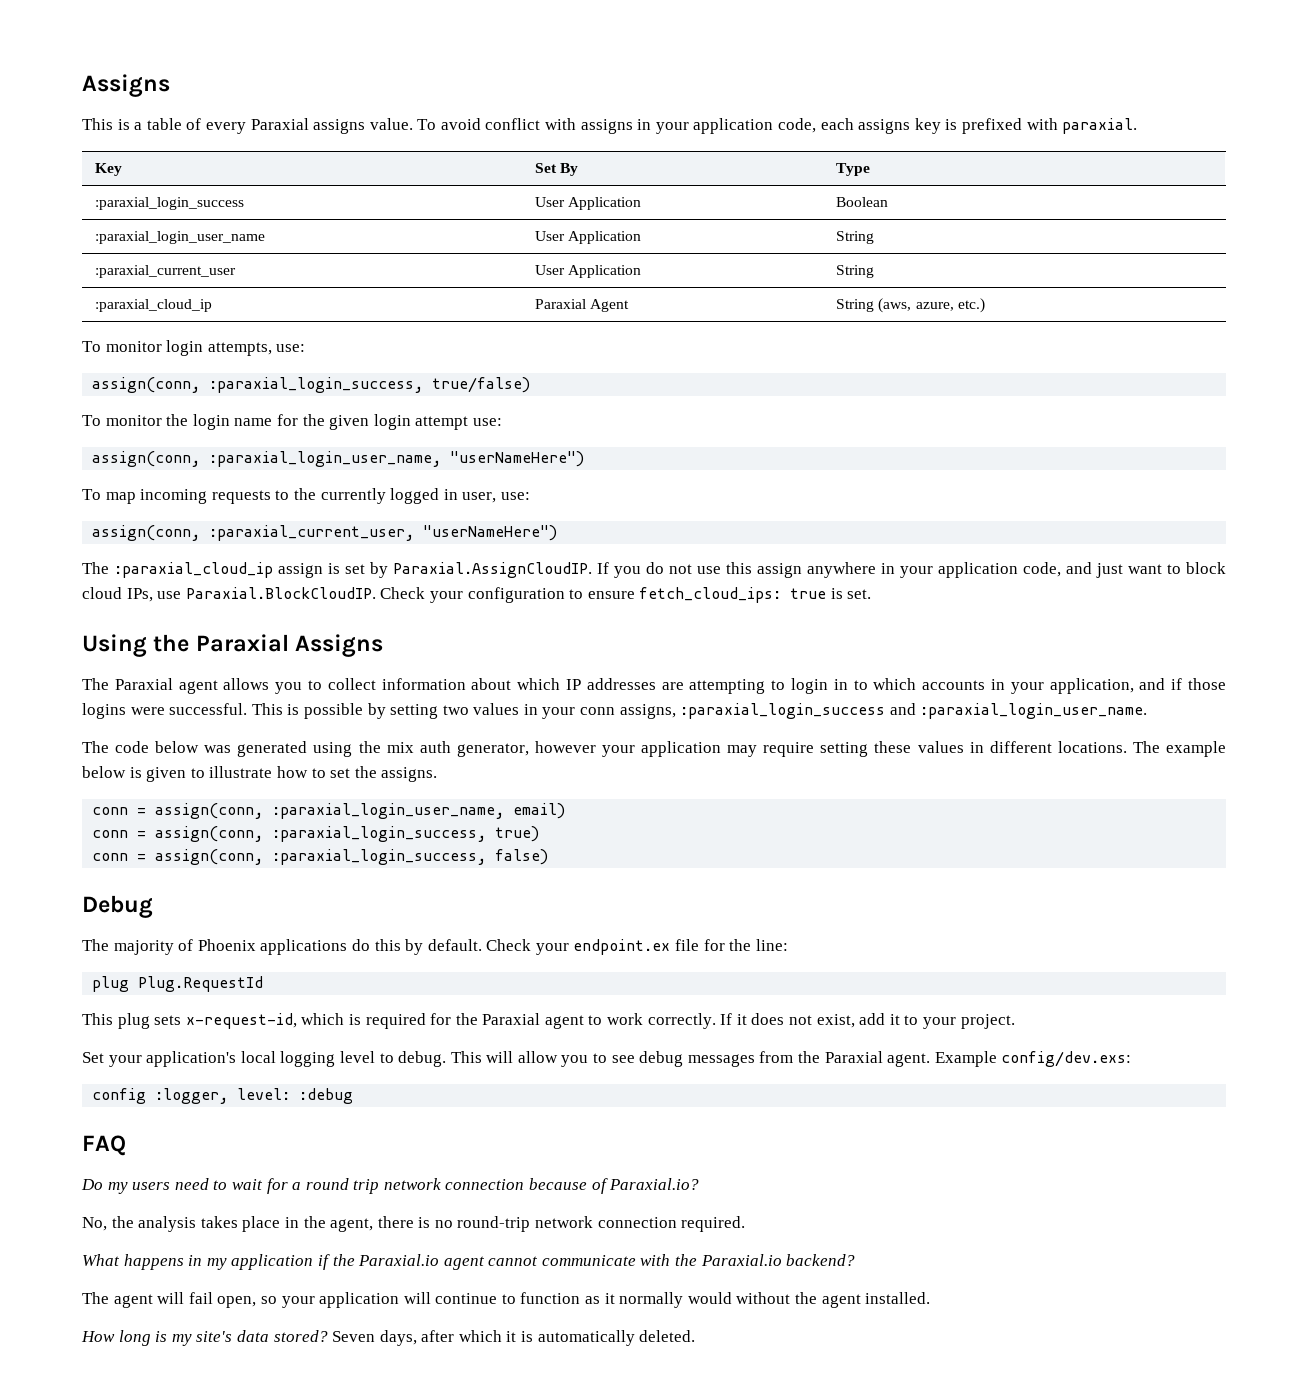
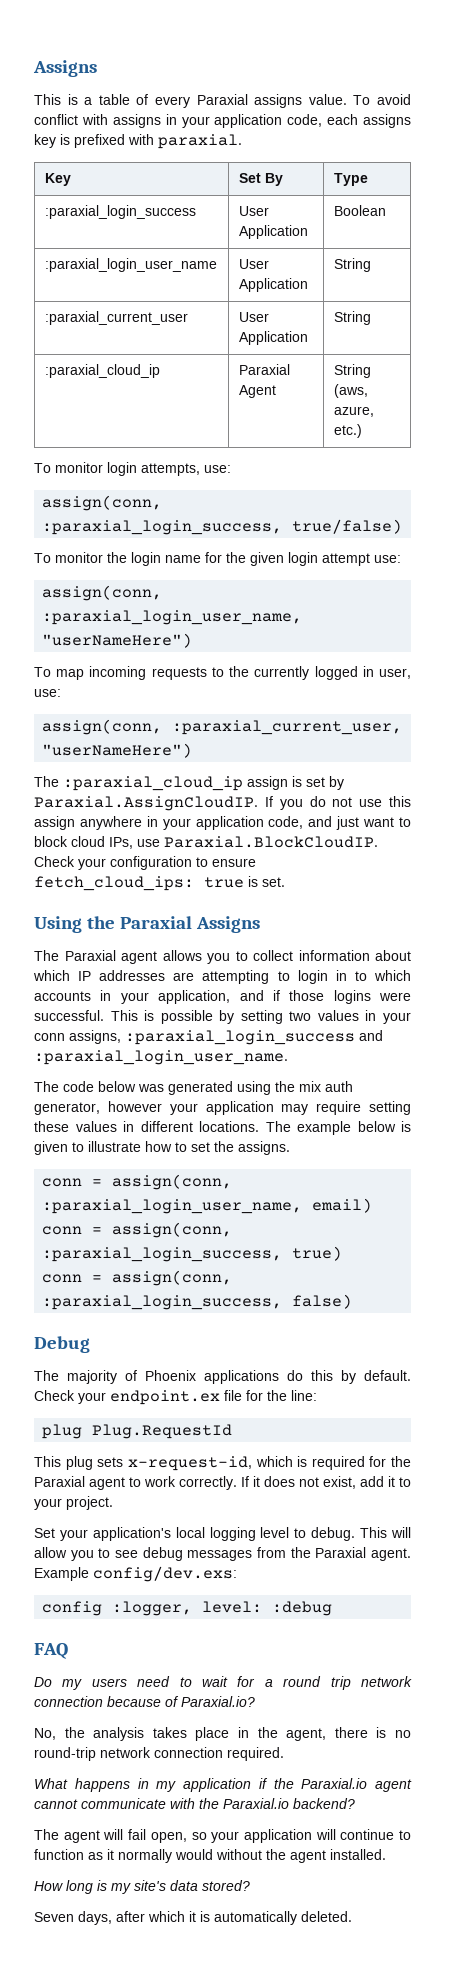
(328, 1336) none -> (250, 1885) //

